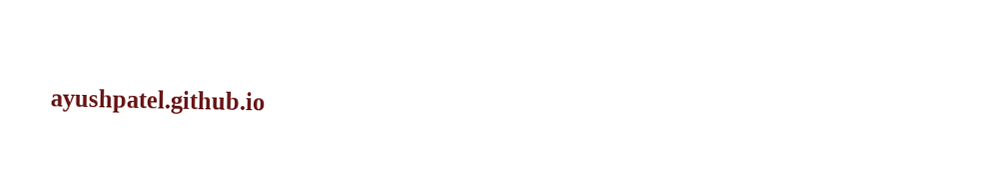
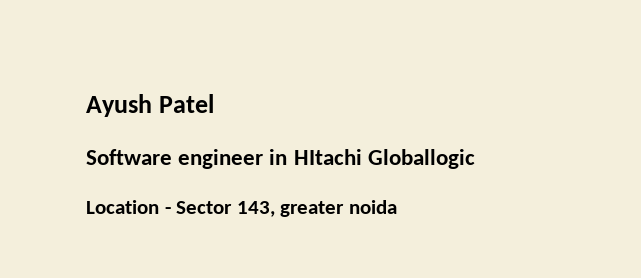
[50,88,265,116] ayushpatel.github.io -> [86,94,215,117] [86,149,475,169] [86,200,397,217] Ayush Patel // Software engineer in HItachi Globallogic // Location - Sector 143, greater noida

